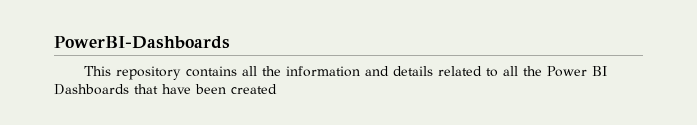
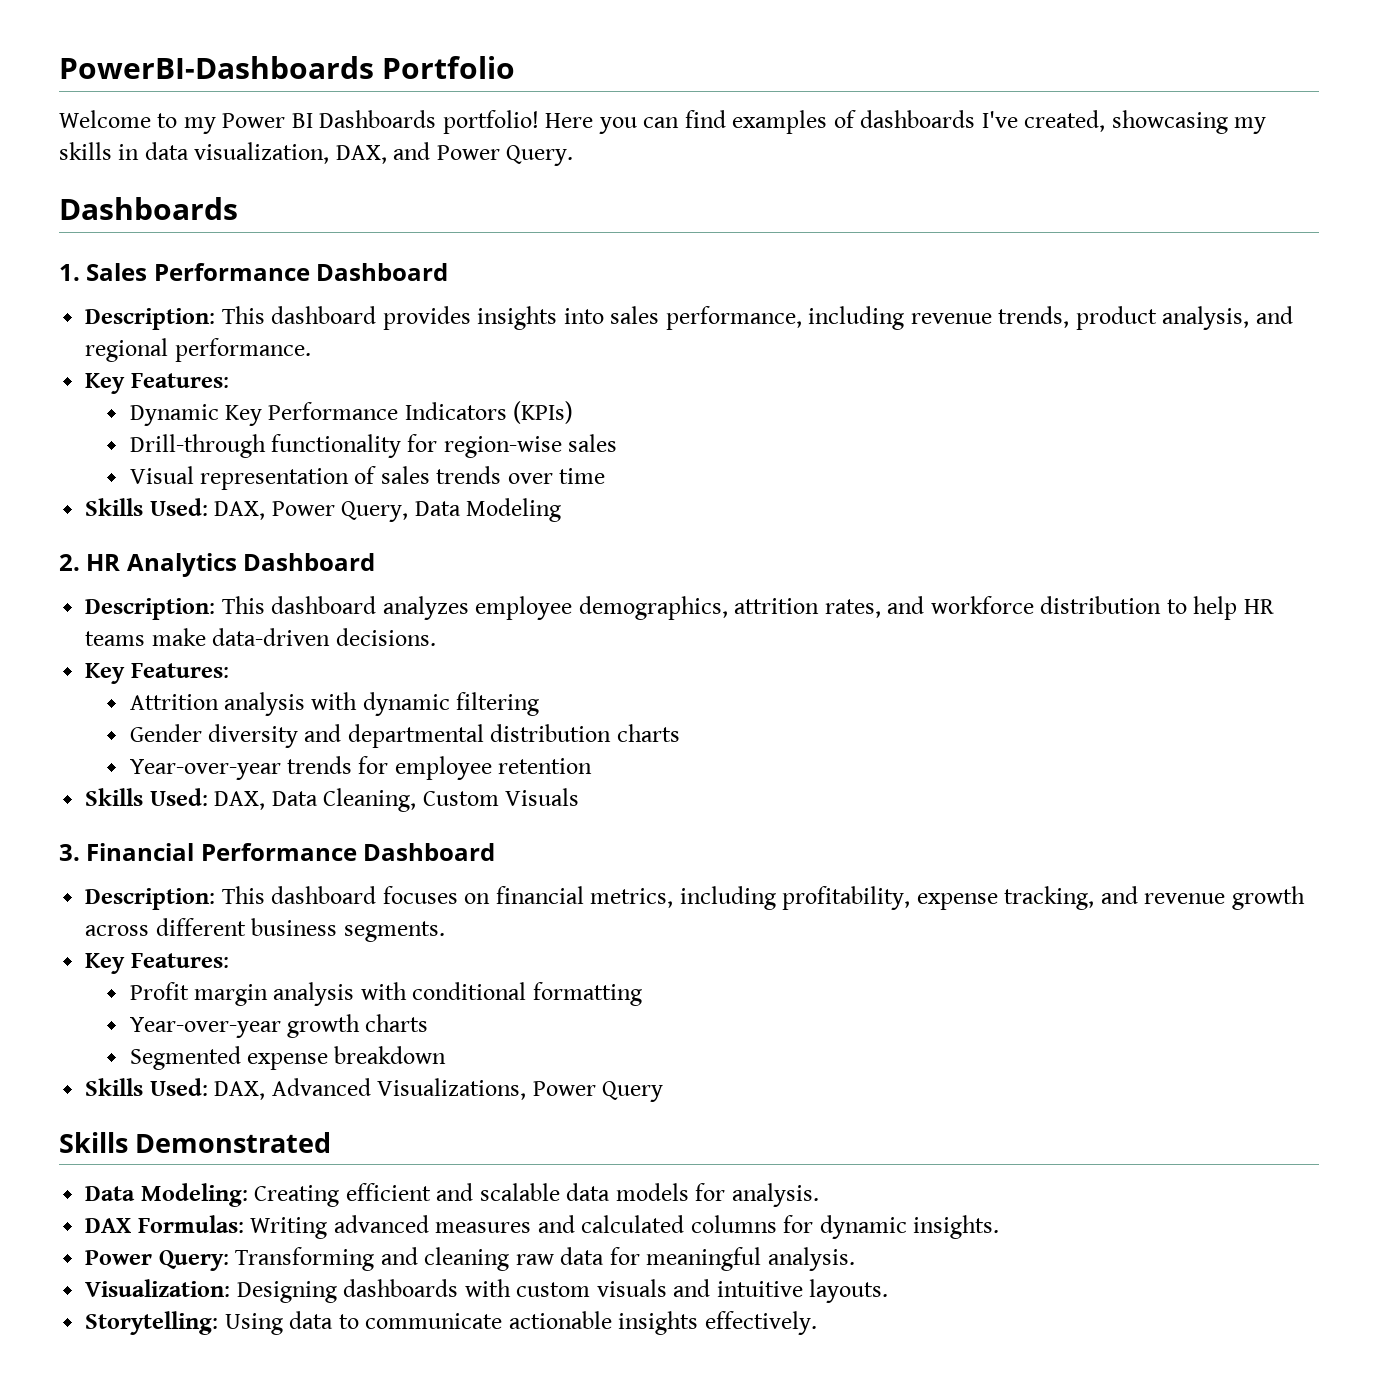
[83,66,607,80] [54,84,277,95] // This repository contains all the information and details related to all the Power BI Dashboards that have been created -> [381,56,515,79] [59,110,1267,134] [59,142,574,166] [59,197,238,220] [59,263,449,281] [85,306,1293,330] [85,338,311,362] [85,373,229,394] [129,401,574,426] [129,434,618,458] [129,466,606,490] [85,498,562,522] [59,553,376,577] [85,596,1274,620] [85,628,436,646] [85,663,229,684] [129,692,540,716] [129,724,680,748] [129,756,593,780] [85,788,580,812] [59,843,496,861] [85,886,1305,910] [85,918,445,942] [85,953,229,974] [129,982,642,1006] [129,1014,429,1038] [129,1046,447,1070] [85,1078,664,1102] [59,1132,332,1153] [85,1183,819,1207] [85,1215,1000,1239] [85,1247,855,1271] [85,1279,889,1303] [85,1311,817,1335] Portfolio // Welcome to my Power BI Dashboards portfolio! Here you can find examples of dashboards I've created, showcasing my skills in data visualization, DAX, and Power Query. // Dashboards // 1. Sales Performance Dashboard // Description: This dashboard provides insights into sales performance, including revenue trends, product analysis, and regional performance. // Key Features: // Dynamic Key Performance Indicators (KPIs) // Drill-through functionality for region-wise sales // Visual representation of sales trends over time // Skills Used: DAX, Power Query, Data Modeling // 2. HR Analytics Dashboard // Description: This dashboard analyzes employee demographics, attrition rates, and workforce distribution to help HR teams make data-driven decisions. // Key Features: // Attrition analysis with dynamic filtering // Gender diversity and departmental distribution charts // Year-over-year trends for employee retention // Skills Used: DAX, Data Cleaning, Custom Visuals // 3. Financial Performance Dashboard // Description: This dashboard focuses on financial metrics, including profitability, expense tracking, and revenue growth across different business segments. // Key Features: // Profit margin analysis with conditional formatting // Year-over-year growth charts // Segmented expense breakdown // Skills Used: DAX, Advanced Visualizations, Power Query // Skills Demonstrated // Data Modeling: Creating efficient and scalable data models for analysis. // DAX Formulas: Writing advanced measures and calculated columns for dynamic insights. // Power Query: Transforming and cleaning raw data for meaningful analysis. // Visualization: Designing dashboards with custom visuals and intuitive layouts. // Storytelling: Using data to communicate actionable insights effectively.

